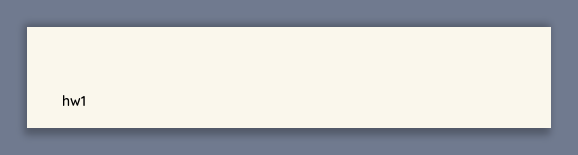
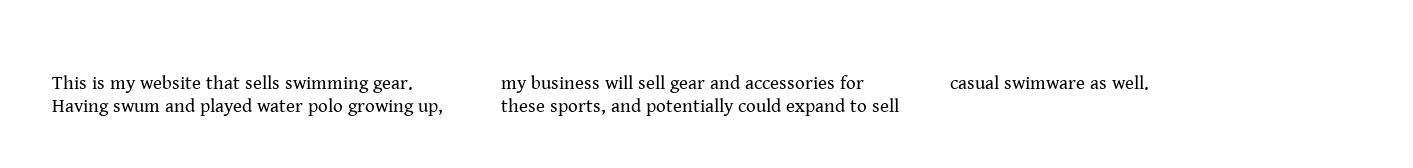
[62,95,86,106] hw1 -> [52,75,413,93] [52,98,443,116] [501,75,864,93] [501,98,899,116] [950,75,1149,90] This is my website that sells swimming gear. Having swum and played water polo growing up, my business will sell gear and accessories for these sports, and potentially could expand to sell casual swimware as well.

